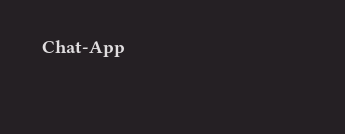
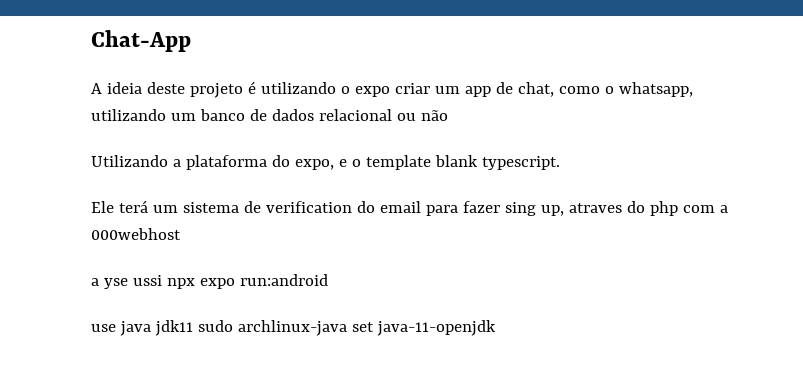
(125, 48) none -> [91,81,693,98] [91,109,448,121] [91,155,560,170] [91,200,728,216] [91,228,181,240] [91,274,328,289] [91,320,496,336] // A ideia deste projeto é utilizando o expo criar um app de chat, como o whatsapp, utilizando um banco de dados relacional ou não // Utilizando a plataforma do expo, e o template blank typescript. // Ele terá um sistema de verification do email para fazer sing up, atraves do php com a 000webhost // a yse ussi npx expo run:android // use java jdk11 sudo archlinux-java set java-11-openjdk

